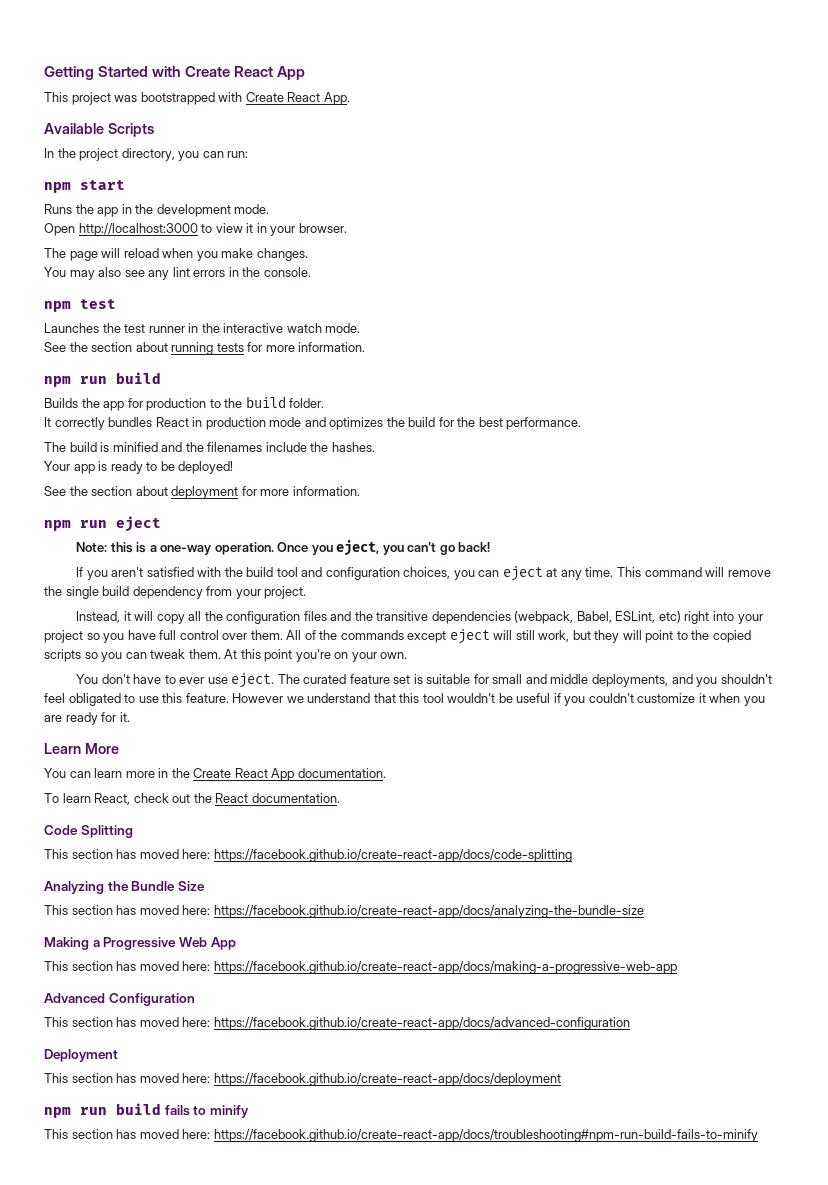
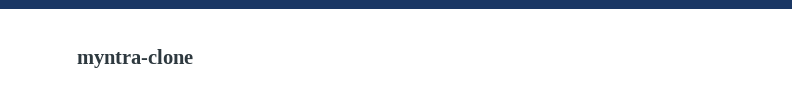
[44,66,306,80] [44,92,350,105] [44,123,154,137] [44,148,249,161] [44,180,125,193] [44,204,270,217] [44,223,347,236] [44,248,308,261] [44,267,311,280] [44,299,116,312] [44,323,361,333] [44,342,366,355] [44,372,161,387] [44,396,325,411] [44,417,582,430] [44,442,375,452] [44,461,234,474] [44,486,360,499] [44,516,161,532] [76,540,491,556] [76,566,771,581] [44,586,307,599] [76,611,763,624] [44,629,751,644] [44,649,408,662] [76,673,772,688] [44,693,765,706] [44,712,130,725] [44,743,119,754] [44,768,386,781] [44,793,340,805] [44,825,133,838] [44,849,572,862] [44,881,205,894] [44,905,644,918] [44,937,236,950] [44,961,677,974] [44,993,195,1006] [44,1017,630,1030] [44,1049,118,1062] [44,1073,561,1086] [44,1103,249,1118] [44,1129,758,1142] Getting Started with Create React App // This project was bootstrapped with Create React App. // Available Scripts // In the project directory, you can run: // npm start // Runs the app in the development mode. // Open http://localhost:3000 to view it in your browser. // The page will reload when you make changes. // You may also see any lint errors in the console. // npm test // Launches the test runner in the interactive watch mode. // See the section about running tests for more information. // npm run build // Builds the app for production to the build folder. // It correctly bundles React in production mode and optimizes the build for the best performance. // The build is minified and the filenames include the hashes. // Your app is ready to be deployed! // See the section about deployment for more information. // npm run eject // Note: this is a one-way operation. Once you eject, you can't go back! // If you aren't satisfied with the build tool and configuration choices, you can eject at any time. This command will remove the single build dependency from your project. // Instead, it will copy all the configuration files and the transitive dependencies (webpack, Babel, ESLint, etc) right into your project so you have full control over them. All of the commands except eject will still work, but they will point to the copied scripts so you can tweak them. At this point you're on your own. // You don't have to ever use eject. The curated feature set is suitable for small and middle deployments, and you shouldn't feel obligated to use this feature. However we understand that this tool wouldn't be useful if you couldn't customize it when you are ready for it. // Learn More // You can learn more in the Create React App documentation. // To learn React, check out the React documentation. // Code Splitting // This section has moved here: https://facebook.github.io/create-react-app/docs/code-splitting // Analyzing the Bundle Size // This section has moved here: https://facebook.github.io/create-react-app/docs/analyzing-the-bundle-size // Making a Progressive Web App // This section has moved here: https://facebook.github.io/create-react-app/docs/making-a-progressive-web-app // Advanced Configuration // This section has moved here: https://facebook.github.io/create-react-app/docs/advanced-configuration // Deployment // This section has moved here: https://facebook.github.io/create-react-app/docs/deployment // npm run build fails to minify // This section has moved here: https://facebook.github.io/create-react-app/docs/troubleshooting#npm-run-build-fails-to-minify -> [77,49,193,68] myntra-clone

